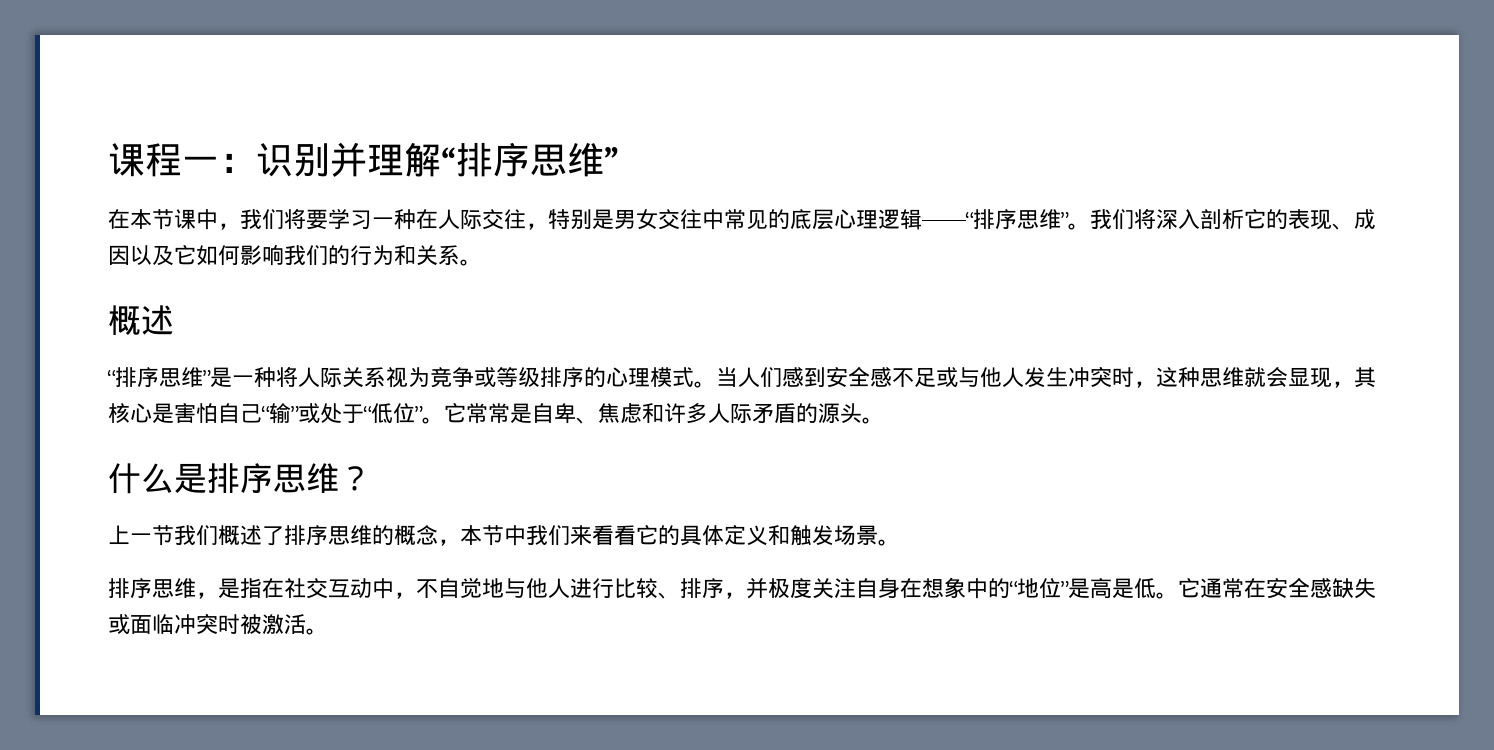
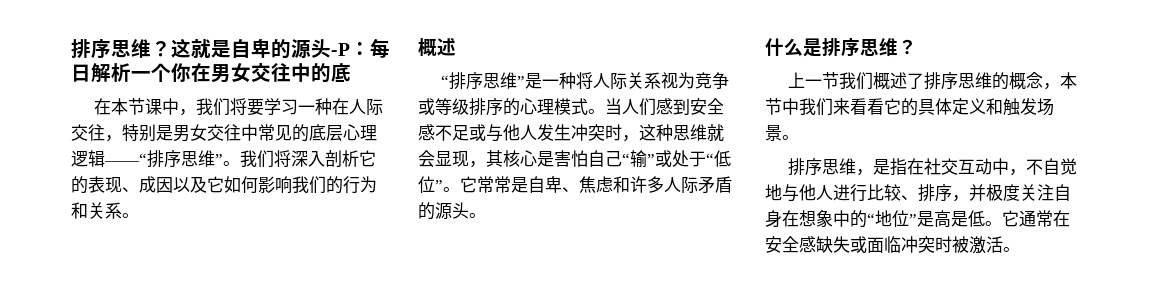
[108,142,619,177] 课程一：识别并理解“排序思维” -> [71,38,390,59] [71,63,351,83] 排序思维？这就是自卑的源头-P：每日解析一个你在男女交往中的底

